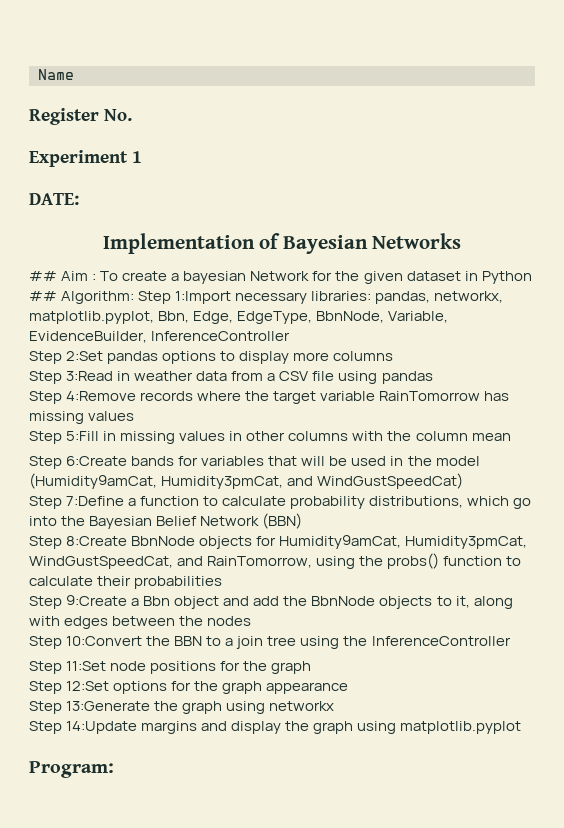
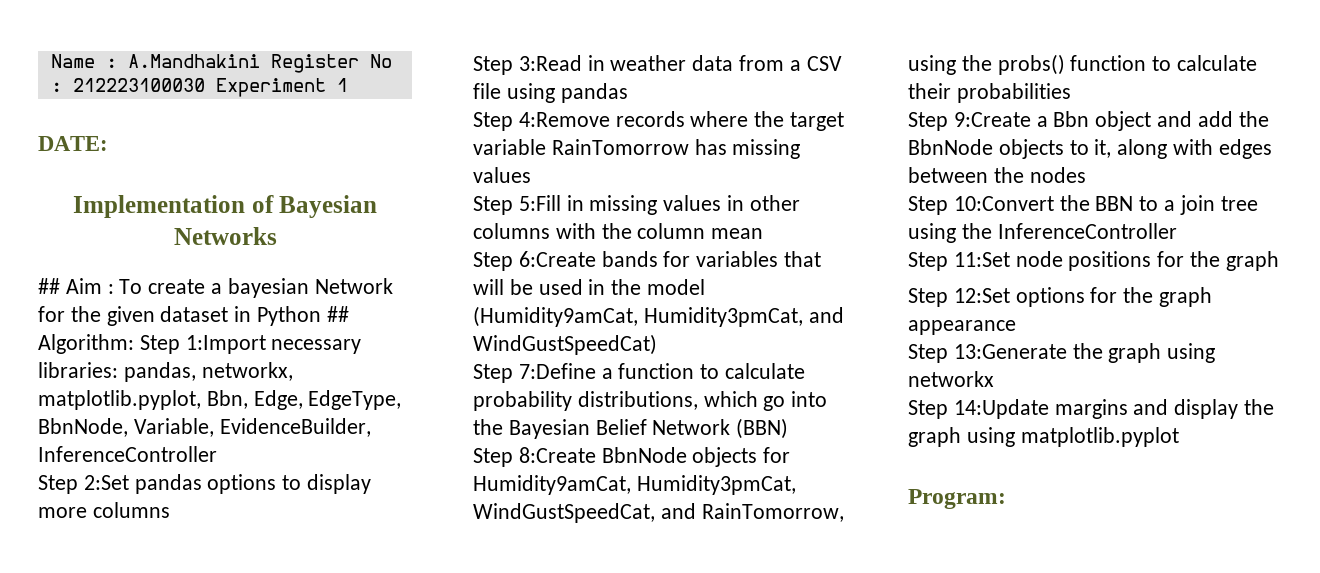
[29,108,132,125] // Register No. // -> [105,54,392,73] [50,78,205,92] : A.Mandhakini Register No : 212223100030

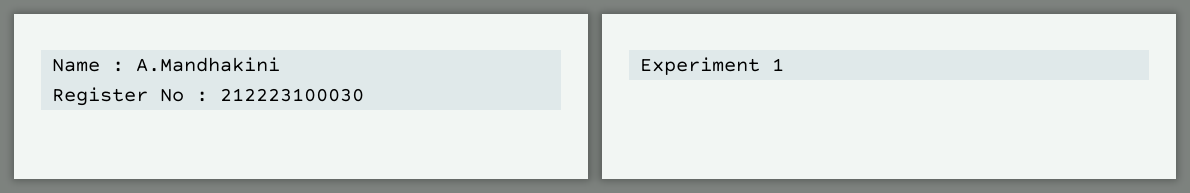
(260, 61) none -> (280, 64) //
(205, 85) none -> (364, 95) //
[38,136,108,151] [72,195,378,218] [173,227,277,245] [38,278,393,298] [38,306,349,326] [38,334,362,354] [38,362,293,382] [38,390,402,410] [38,418,371,437] [38,446,217,462] [38,474,372,494] [38,502,170,518] [473,55,842,75] [473,83,628,103] [473,111,845,131] [473,139,801,159] [473,167,531,183] [473,195,800,215] [473,223,764,239] [473,251,822,271] [473,279,706,295] [473,306,844,327] [473,334,657,355] [473,363,806,383] [473,391,828,411] [473,418,789,439] [473,447,791,467] [473,475,796,495] [473,503,844,523] [908,54,1258,75] [908,83,1071,103] [908,111,1269,131] [908,139,1272,159] [908,167,1086,183] [908,195,1258,215] [908,223,1177,243] [908,251,1279,271] [908,287,1213,307] [908,320,1016,335] [908,343,1216,363] [908,371,994,387] [908,399,1275,419] [908,427,1179,447] [908,489,1006,509] // DATE: // Implementation of Bayesian Networks // ## Aim : To create a bayesian Network for the given dataset in Python ## Algorithm: Step 1:Import necessary libraries: pandas, networkx, matplotlib.pyplot, Bbn, Edge, EdgeType, BbnNode, Variable, EvidenceBuilder, InferenceController // Step 2:Set pandas options to display more columns // Step 3:Read in weather data from a CSV file using pandas // Step 4:Remove records where the target variable RainTomorrow has missing values // Step 5:Fill in missing values in other columns with the column mean // Step 6:Create bands for variables that will be used in the model (Humidity9amCat, Humidity3pmCat, and WindGustSpeedCat) // Step 7:Define a function to calculate probability distributions, which go into the Bayesian Belief Network (BBN) // Step 8:Create BbnNode objects for Humidity9amCat, Humidity3pmCat, WindGustSpeedCat, and RainTomorrow, using the probs() function to calculate their probabilities // Step 9:Create a Bbn object and add the BbnNode objects to it, along with edges between the nodes // Step 10:Convert the BBN to a join tree using the InferenceController // Step 11:Set node positions for the graph // Step 12:Set options for the graph appearance // Step 13:Generate the graph using networkx // Step 14:Update margins and display the graph using matplotlib.pyplot // Program: -> (784, 64) none

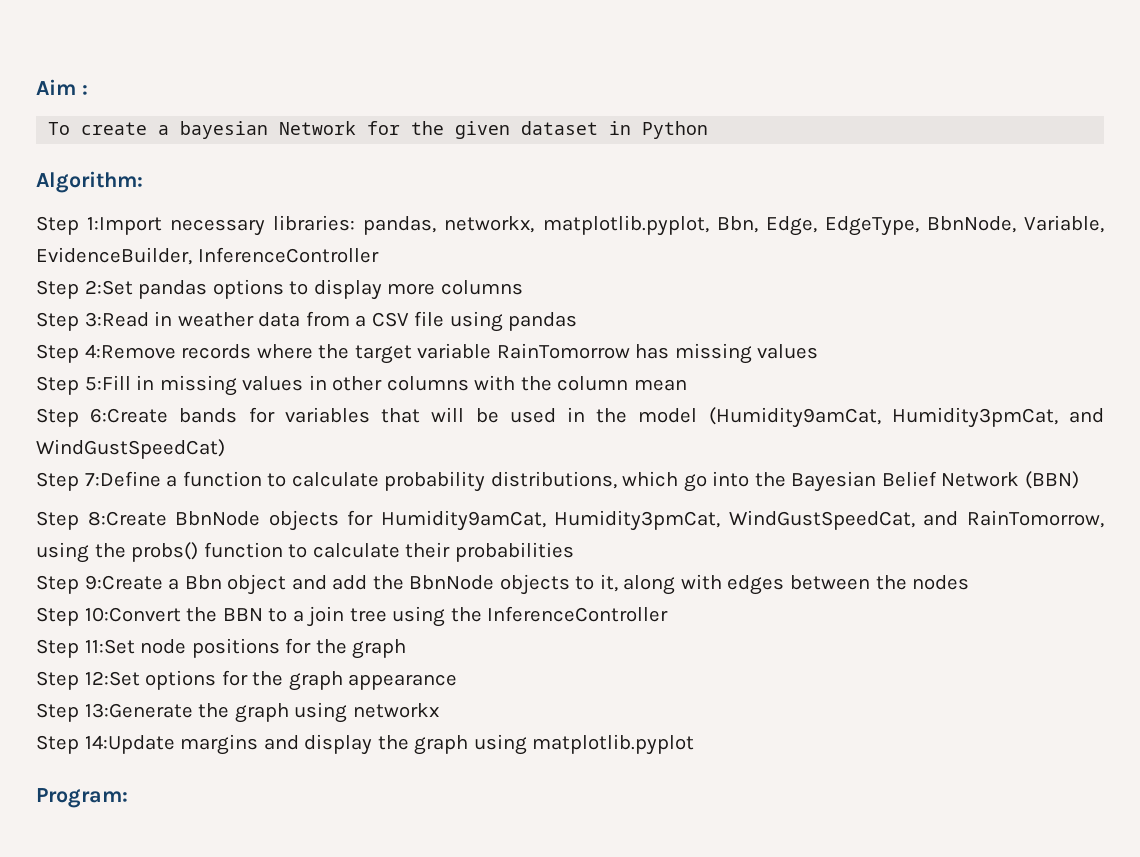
[51,57,280,72] [51,87,364,106] [639,57,784,75] Name : A.Mandhakini // Register No : 212223100030 // Experiment 1 -> [36,79,88,95] [48,121,709,139] [36,171,143,193] [36,215,1104,236] [36,247,379,265] [36,279,523,300] [36,311,578,332] [36,343,819,364] [36,375,687,396] [36,407,1104,428] [36,439,225,459] [36,471,1080,492] [36,510,1104,531] [36,542,574,563] [36,574,970,595] [36,606,669,627] [36,638,407,659] [36,670,458,691] [36,702,439,723] [36,734,695,755] [36,788,128,808] Aim : // To create a bayesian Network for the given dataset in Python // Algorithm: // Step 1:Import necessary libraries: pandas, networkx, matplotlib.pyplot, Bbn, Edge, EdgeType, BbnNode, Variable, EvidenceBuilder, InferenceController // Step 2:Set pandas options to display more columns // Step 3:Read in weather data from a CSV file using pandas // Step 4:Remove records where the target variable RainTomorrow has missing values // Step 5:Fill in missing values in other columns with the column mean // Step 6:Create bands for variables that will be used in the model (Humidity9amCat, Humidity3pmCat, and WindGustSpeedCat) // Step 7:Define a function to calculate probability distributions, which go into the Bayesian Belief Network (BBN) // Step 8:Create BbnNode objects for Humidity9amCat, Humidity3pmCat, WindGustSpeedCat, and RainTomorrow, using the probs() function to calculate their probabilities // Step 9:Create a Bbn object and add the BbnNode objects to it, along with edges between the nodes // Step 10:Convert the BBN to a join tree using the InferenceController // Step 11:Set node positions for the graph // Step 12:Set options for the graph appearance // Step 13:Generate the graph using networkx // Step 14:Update margins and display the graph using matplotlib.pyplot // Program:

